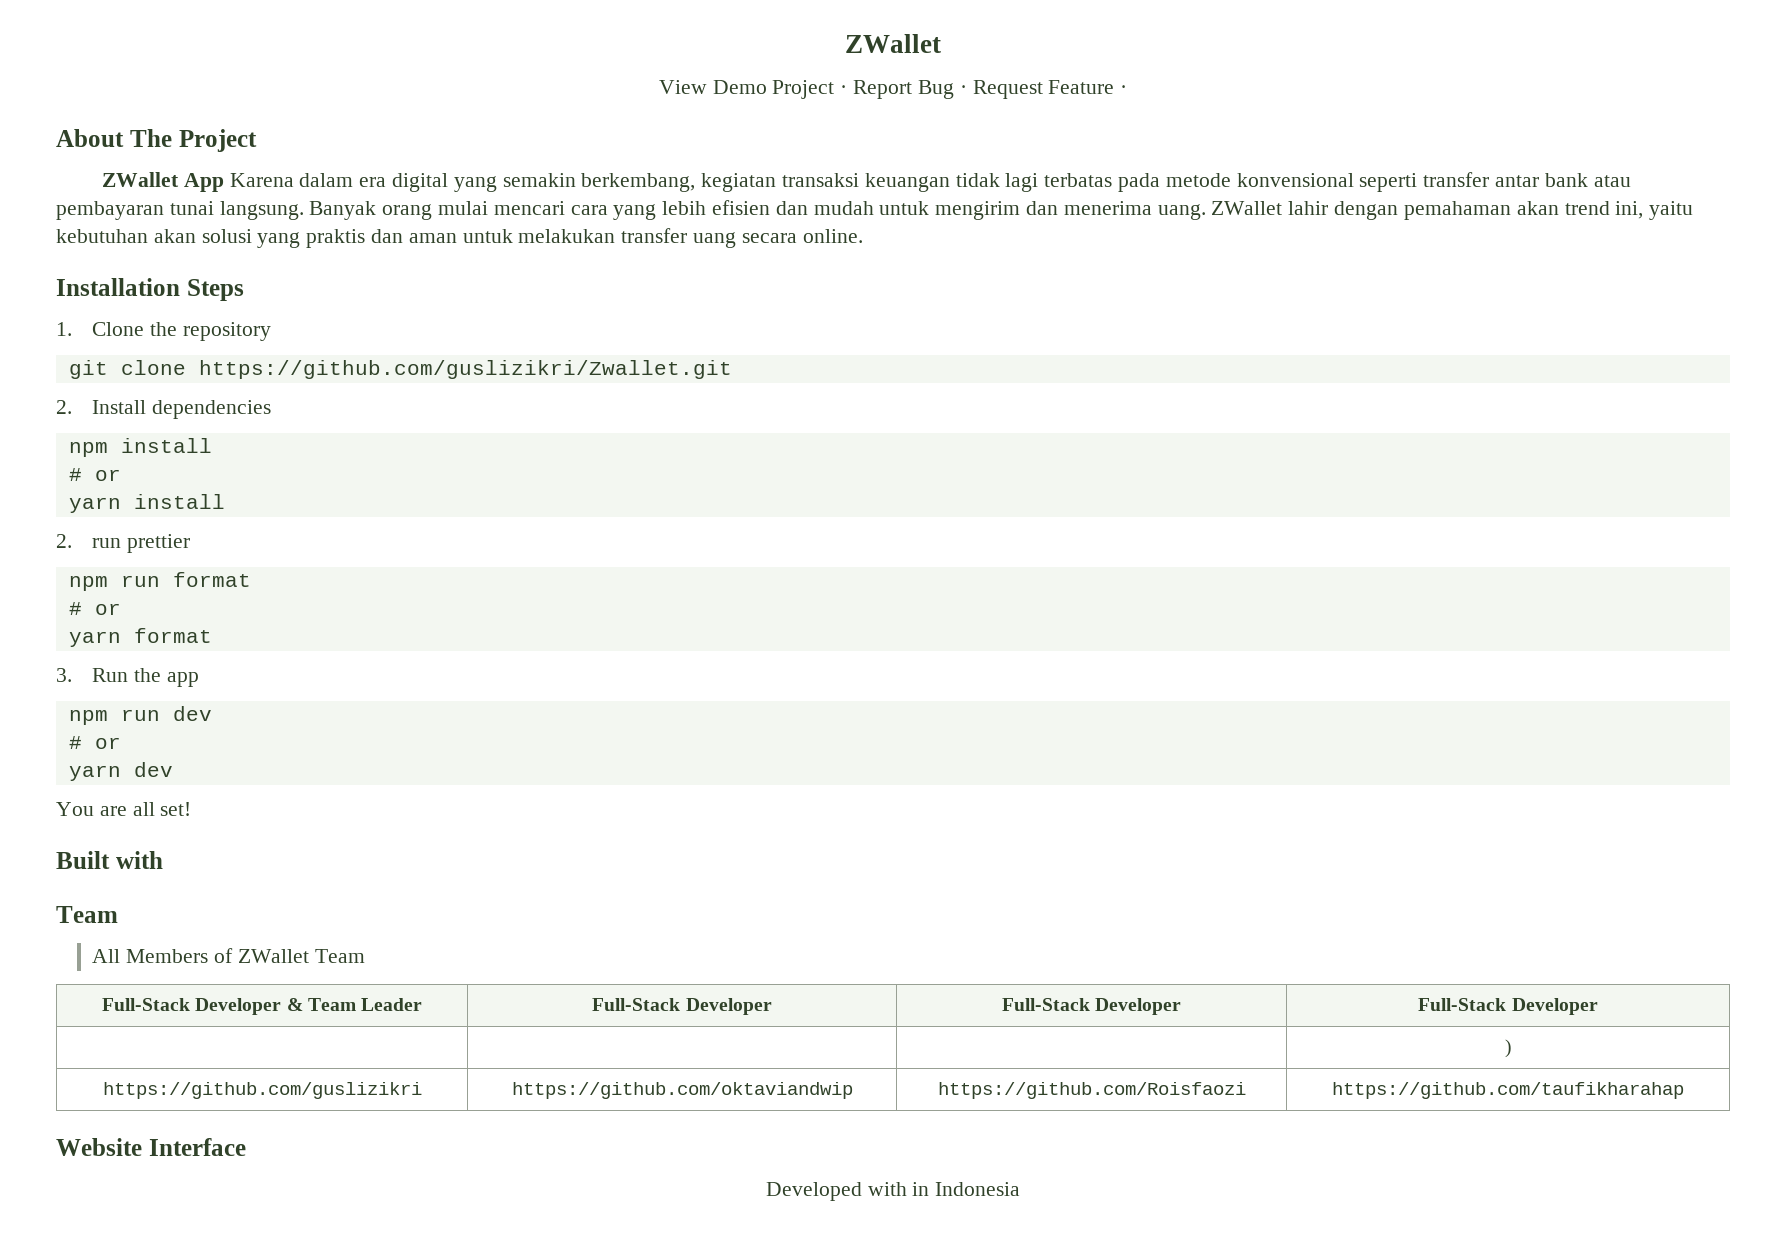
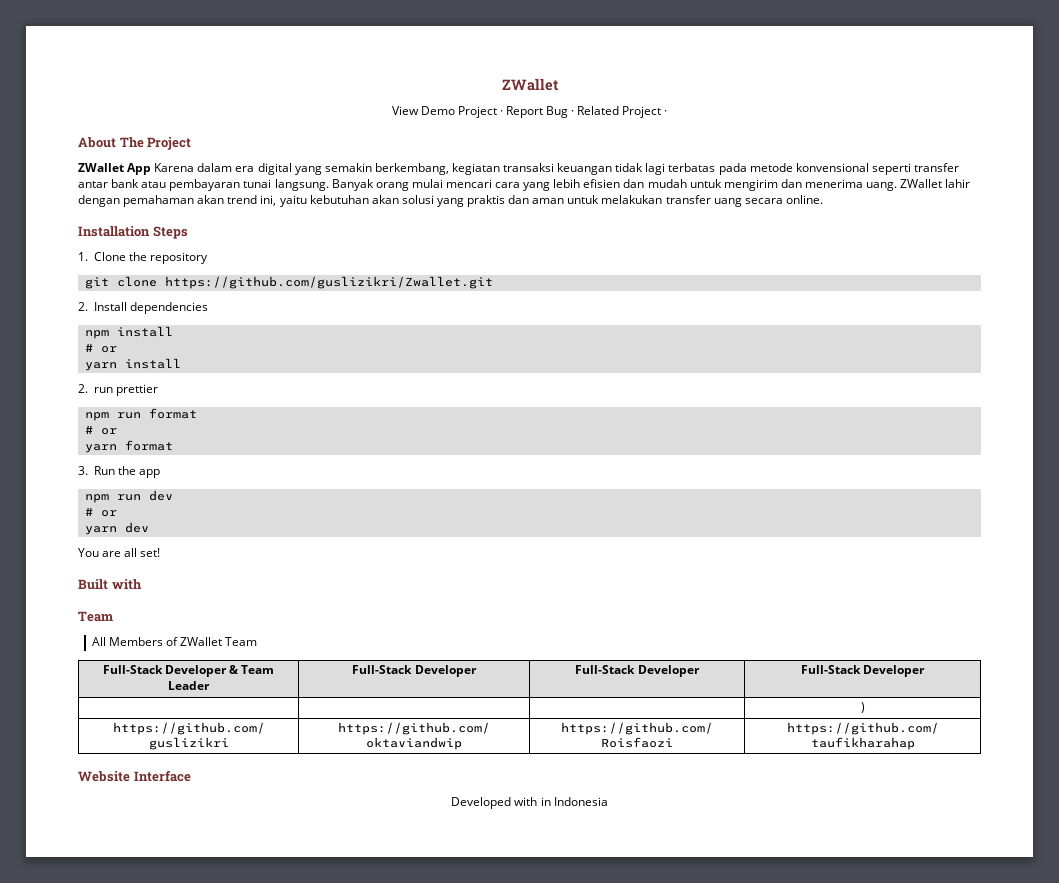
[972,80,1115,99] Request Feature -> [577,106,662,118] Related Project

